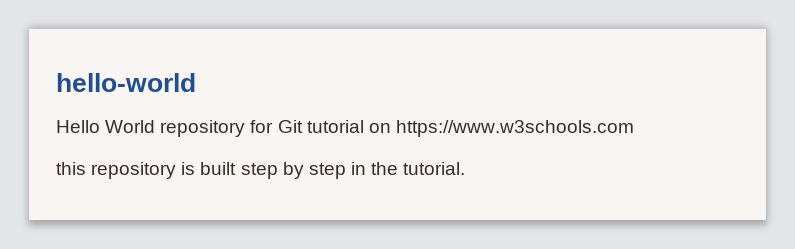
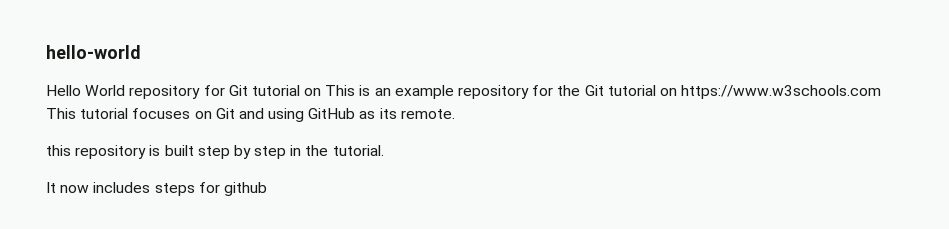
[395,120,634,137] https://www.w3schools.com -> [325,85,882,99] [46,108,455,122] This is an example repository for the Git tutorial on https://www.w3schools.com This tutorial focuses on Git and using GitHub as its remote.
(466, 168) none -> [46,182,267,196] // It now includes steps for github

